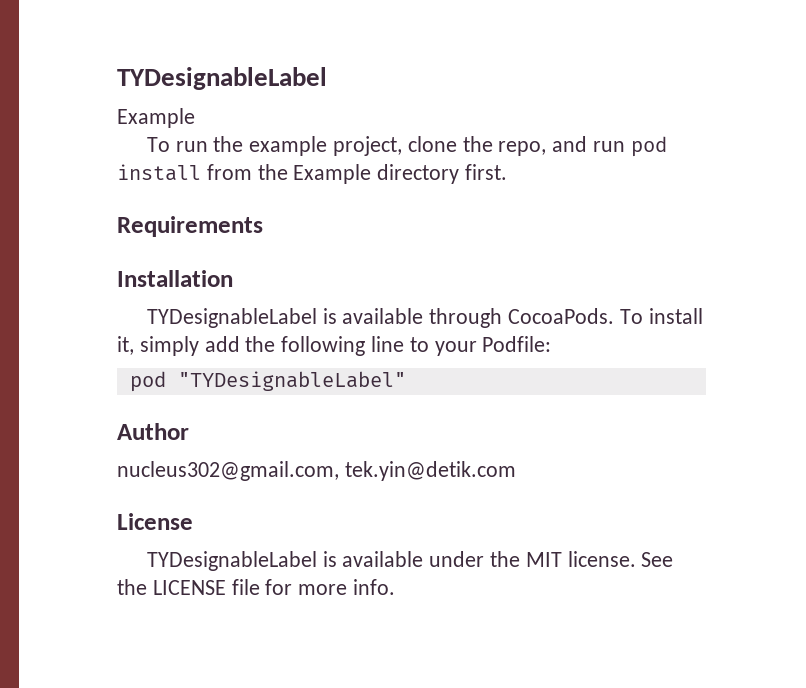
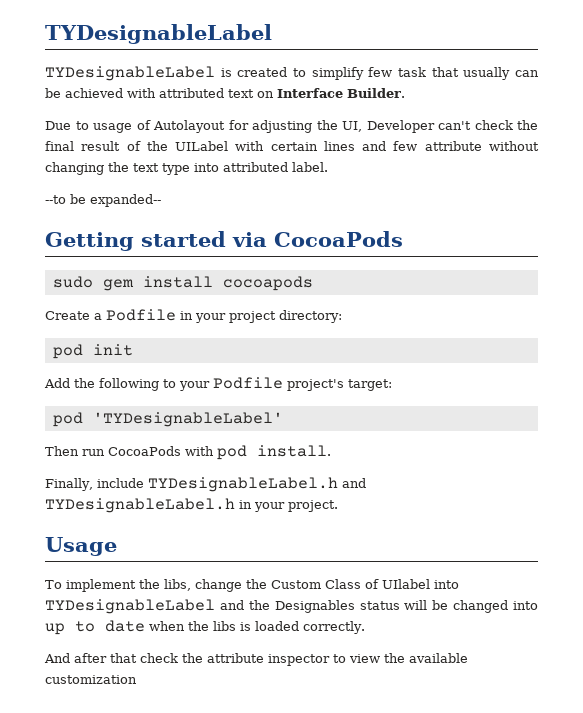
[117,108,195,128] [146,136,667,157] [117,164,508,184] [117,216,263,237] [117,270,233,287] [146,308,703,328] [117,336,240,356] Example // To run the example project, clone the repo, and run pod install from the Example directory first. // Requirements // Installation // TYDesignableLabel is available through CocoaPods. To install it, simply add -> [45,66,540,81] [45,88,405,98] [45,120,538,133] [45,141,539,151] [45,162,328,175] [45,194,161,207] [45,231,403,251] [52,276,313,291] [45,309,342,323] [52,344,133,359] [44,378,70,388] TYDesignableLabel is created to simplify few task that usually can be achieved with attributed text on Interface Builder. // Due to usage of Autolayout for adjusting the UI, Developer can't check the final result of the UILabel with certain lines and few attribute without changing the text type into attributed label. // --to be expanded-- // Getting started via CocoaPods // sudo gem install cocoapods // Create a Podfile in your project directory: // pod init // Add
[371,336,405,352] line -> (159, 384) none
[482,336,552,352] [129,371,406,392] [117,423,189,440] [117,461,516,481] [117,513,193,530] [146,551,674,571] [117,579,396,595] Podfile: // pod "TYDesignableLabel" // Author // nucleus302@gmail.com, tek.yin@detik.com // License // TYDesignableLabel is available under the MIT license. See the LICENSE file for more info. -> [213,377,392,391] [52,412,283,427] [45,445,331,460] [45,477,366,492] [45,498,338,513] [45,537,117,556] [45,579,459,592] [45,599,538,614] [45,620,365,635] [44,653,468,666] [45,675,137,684] Podfile project's target: // pod 'TYDesignableLabel' // Then run CocoaPods with pod install. // Finally, include TYDesignableLabel.h and TYDesignableLabel.h in your project. // Usage // To implement the libs, change the Custom Class of UIlabel into TYDesignableLabel and the Designables status will be changed into up to date when the libs is loaded correctly. // And after that check the attribute inspector to view the available customization

